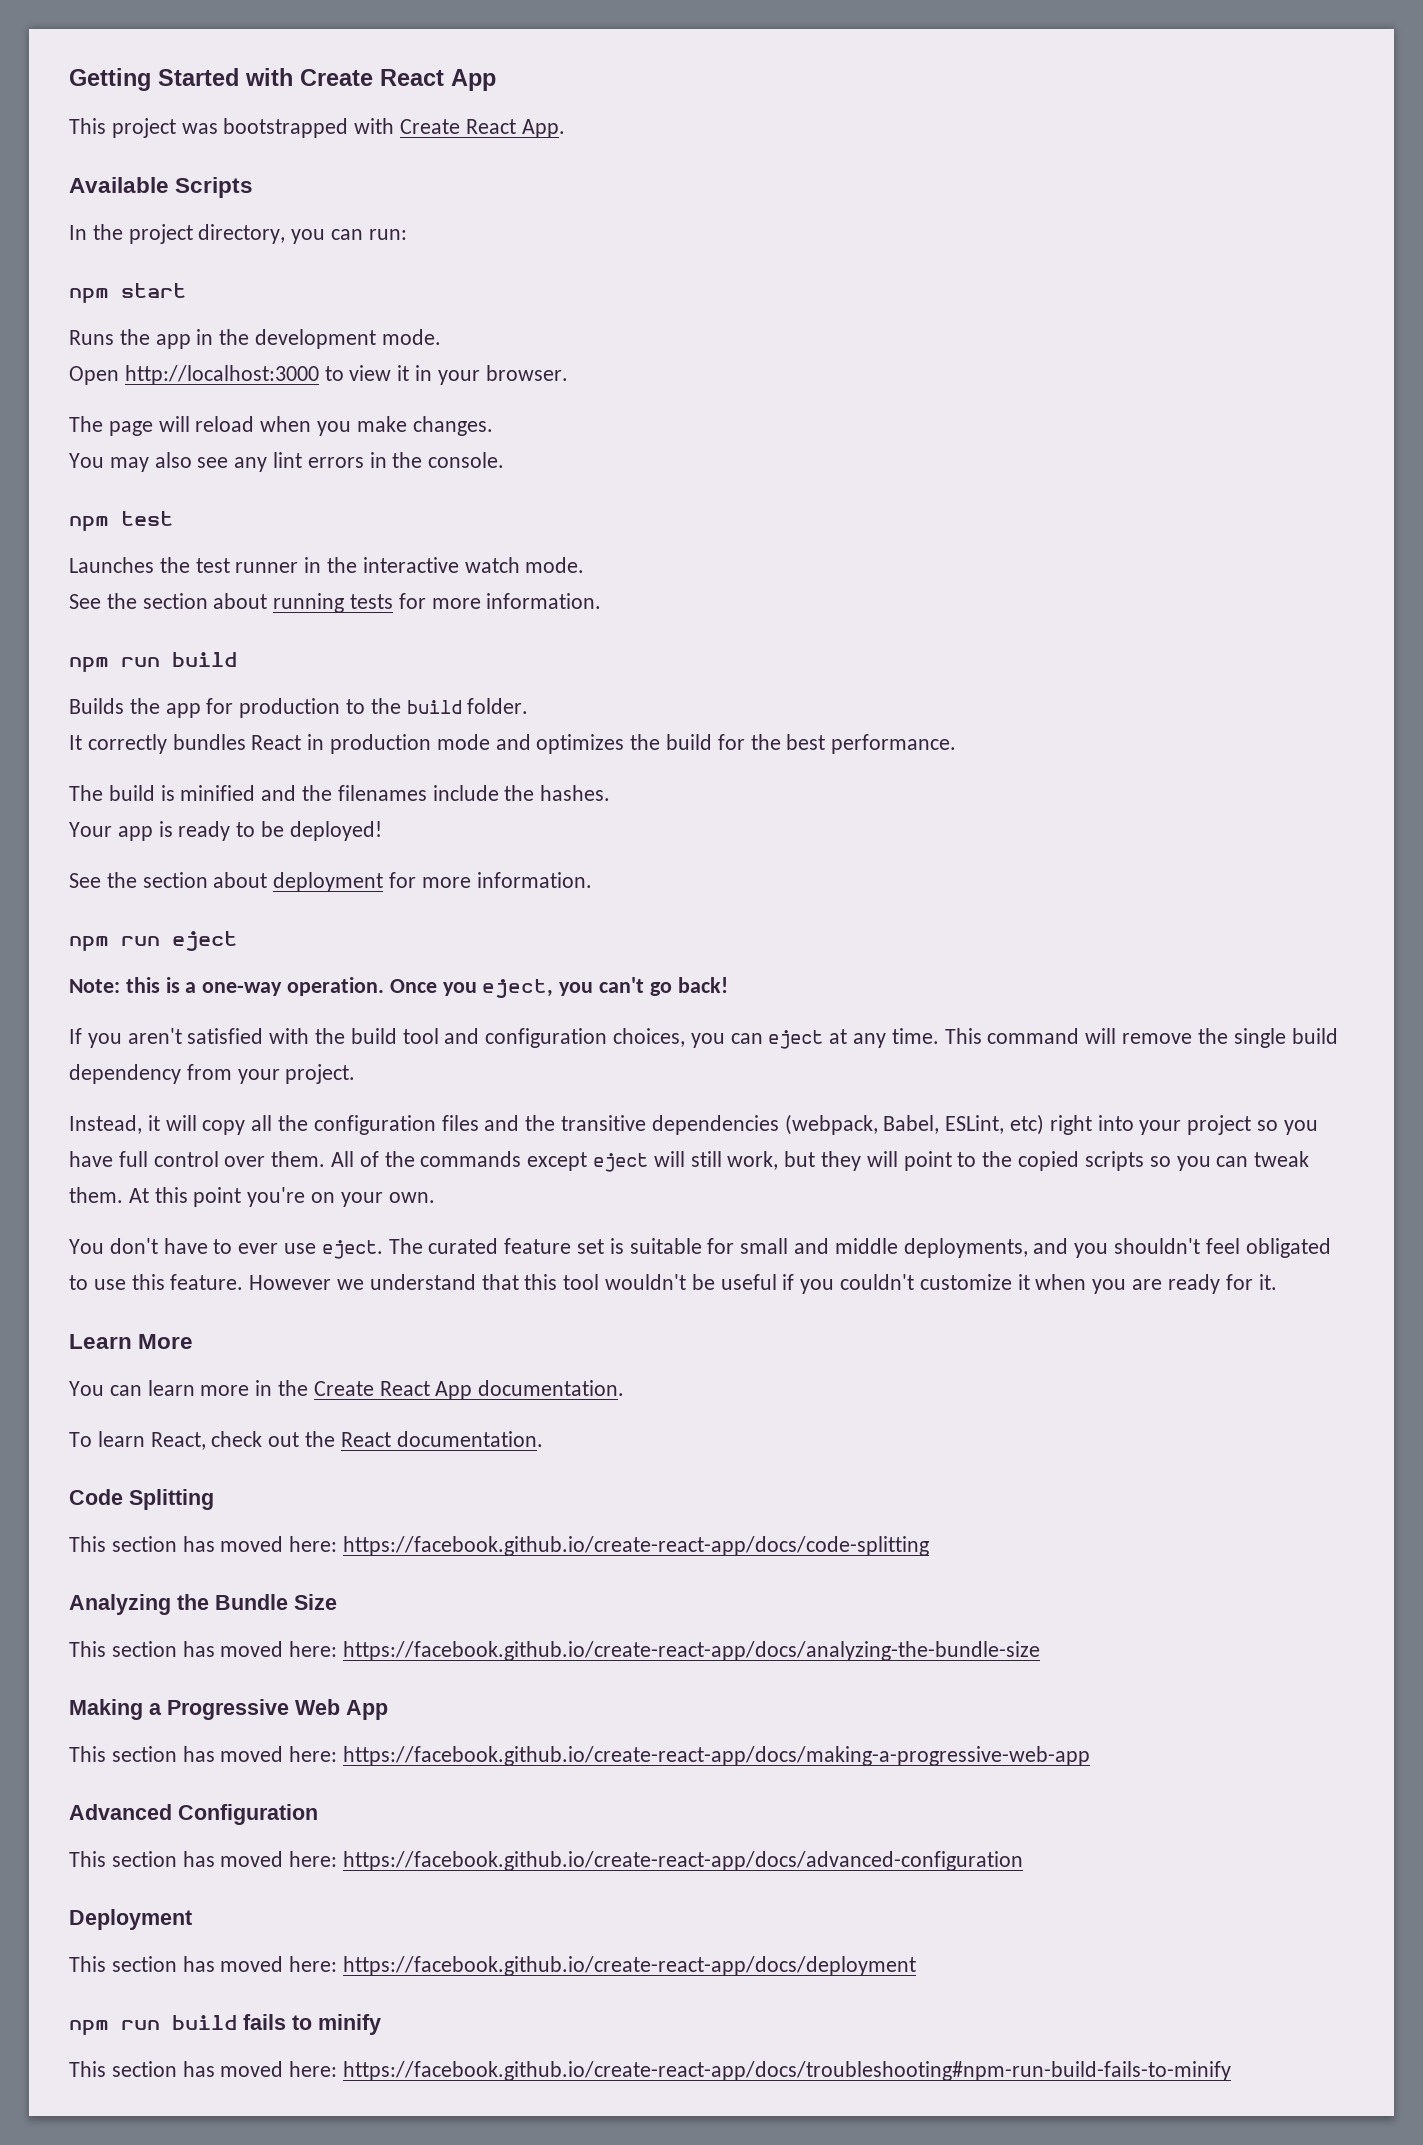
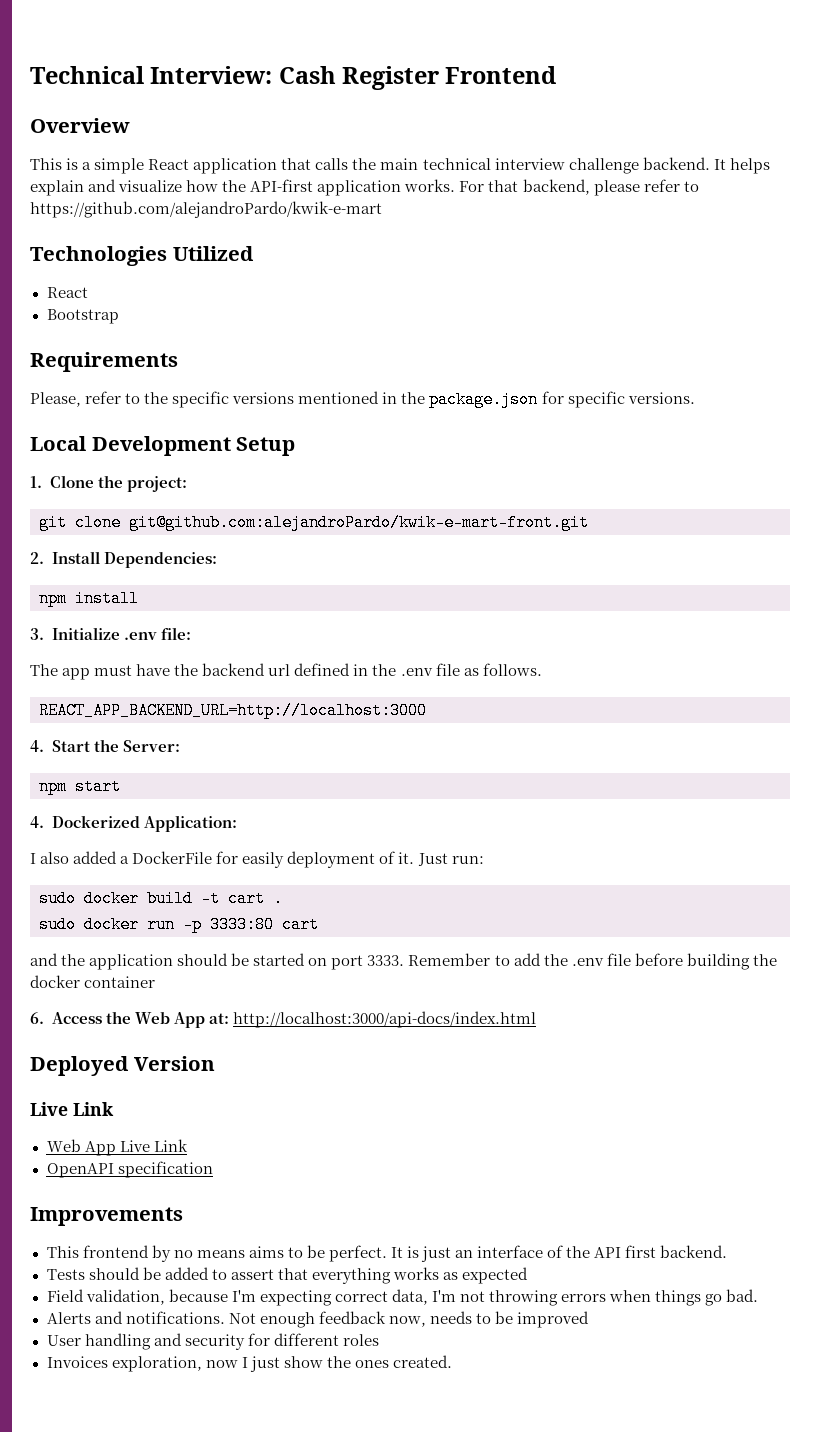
[69,68,496,91] [69,118,565,138] [69,177,254,198] [69,224,407,244] [69,283,186,303] [69,329,441,349] [69,365,568,385] [69,416,493,436] [69,452,505,472] [69,511,173,531] [69,557,585,573] [69,593,602,613] [69,652,237,672] [69,698,529,718] [69,734,957,754] [69,785,611,801] [69,821,382,841] [69,872,592,892] [69,931,237,951] [69,977,728,998] [69,1028,1338,1049] [69,1064,356,1084] [69,1114,1318,1135] [69,1151,1310,1172] [69,1187,435,1207] [69,1238,1331,1259] [69,1274,1277,1294] [69,1334,194,1349] [69,1380,625,1400] [69,1431,543,1450] [69,1489,214,1510] [69,1536,930,1556] [69,1594,337,1615] [69,1641,1041,1661] [69,1699,388,1720] [69,1746,1091,1766] [69,1804,318,1825] [69,1851,1024,1871] [69,1909,192,1930] [69,1956,917,1976] [69,2014,381,2035] [69,2061,1232,2081] Getting Started with Create React App // This project was bootstrapped with Create React App. // Available Scripts // In the project directory, you can run: // npm start // Runs the app in the development mode. // Open http://localhost:3000 to view it in your browser. // The page will reload when you make changes. // You may also see any lint errors in the console. // npm test // Launches the test runner in the interactive watch mode. // See the section about running tests for more information. // npm run build // Builds the app for production to the build folder. // It correctly bundles React in production mode and optimizes the build for the best performance. // The build is minified and the filenames include the hashes. // Your app is ready to be deployed! // See the section about deployment for more information. // npm run eject // Note: this is a one-way operation. Once you eject, you can't go back! // If you aren't satisfied with the build tool and configuration choices, you can eject at any time. This command will remove the single build dependency from your project. // Instead, it will copy all the configuration files and the transitive dependencies (webpack, Babel, ESLint, etc) right into your project so you have full control over them. All of the commands except eject will still work, but they will point to the copied scripts so you can tweak them. At this point you're on your own. // You don't have to ever use eject. The curated feature set is suitable for small and middle deployments, and you shouldn't feel obligated to use this feature. However we understand that this tool wouldn't be useful if you couldn't customize it when you are ready for it. // Learn More // You can learn more in the Create React App documentation. // To learn React, check out the React documentation. // Code Splitting // This section has moved here: https://facebook.github.io/create-react-app/docs/code-splitting // Analyzing the Bundle Size // This section has moved here: https://facebook.github.io/create-react-app/docs/analyzing-the-bundle-size // Making a Progressive Web App // This section has moved here: https://facebook.github.io/create-react-app/docs/making-a-progressive-web-app // Advanced Configuration // This section has moved here: https://facebook.github.io/create-react-app/docs/advanced-configuration // Deployment // This section has moved here: https://facebook.github.io/create-react-app/docs/deployment // npm run build fails to minify // This section has moved here: https://facebook.github.io/create-react-app/docs/troubleshooting#npm-run-build-fails-to-minify -> [30,66,557,90] [30,118,130,133] [30,157,770,174] [30,179,699,196] [30,201,382,218] [30,246,254,266] [46,287,88,298] [46,309,119,324] [30,352,178,372] [30,391,695,408] [30,436,296,456] [30,475,188,492] [39,514,589,531] [30,551,217,568] [39,590,139,607] [30,627,191,640] [30,663,542,680] [39,702,427,719] [30,739,180,752] [39,778,121,795] [30,815,237,832] [30,851,484,868] [39,890,283,907] [39,916,319,933] [30,953,777,970] [30,975,156,988] [30,1011,536,1028] [30,1056,215,1076] [30,1102,114,1116] [46,1139,188,1156] [46,1161,213,1178] [30,1207,183,1226] [46,1245,728,1262] [46,1267,529,1284] [46,1289,759,1306] [46,1311,590,1328] [46,1333,379,1350] [46,1355,452,1372] Technical Interview: Cash Register Frontend // Overview // This is a simple React application that calls the main technical interview challenge backend. It helps explain and visualize how the API-first application works. For that backend, please refer to https://github.com/alejandroPardo/kwik-e-mart // Technologies Utilized // React // Bootstrap // Requirements // Please, refer to the specific versions mentioned in the package.json for specific versions. // Local Development Setup // 1. Clone the project: // git clone git@github.com:alejandroPardo/kwik-e-mart-front.git // 2. Install Dependencies: // npm install // 3. Initialize .env file: // The app must have the backend url defined in the .env file as follows. // REACT_APP_BACKEND_URL=http://localhost:3000 // 4. Start the Server: // npm start // 4. Dockerized Application: // I also added a DockerFile for easily deployment of it. Just run: // sudo docker build -t cart . // sudo docker run -p 3333:80 cart // and the application should be started on port 3333. Remember to add the .env file before building the docker container // 6. Access the Web App at: http://localhost:3000/api-docs/index.html // Deployed Version // Live Link // Web App Live Link // OpenAPI specification // Improvements // This frontend by no means aims to be perfect. It is just an interface of the API first backend. // Tests should be added to assert that everything works as expected // Field validation, because I'm expecting correct data, I'm not throwing errors when things go bad. // Alerts and notifications. Not enough feedback now, needs to be improved // User handling and security for different roles // Invoices exploration, now I just show the ones created.

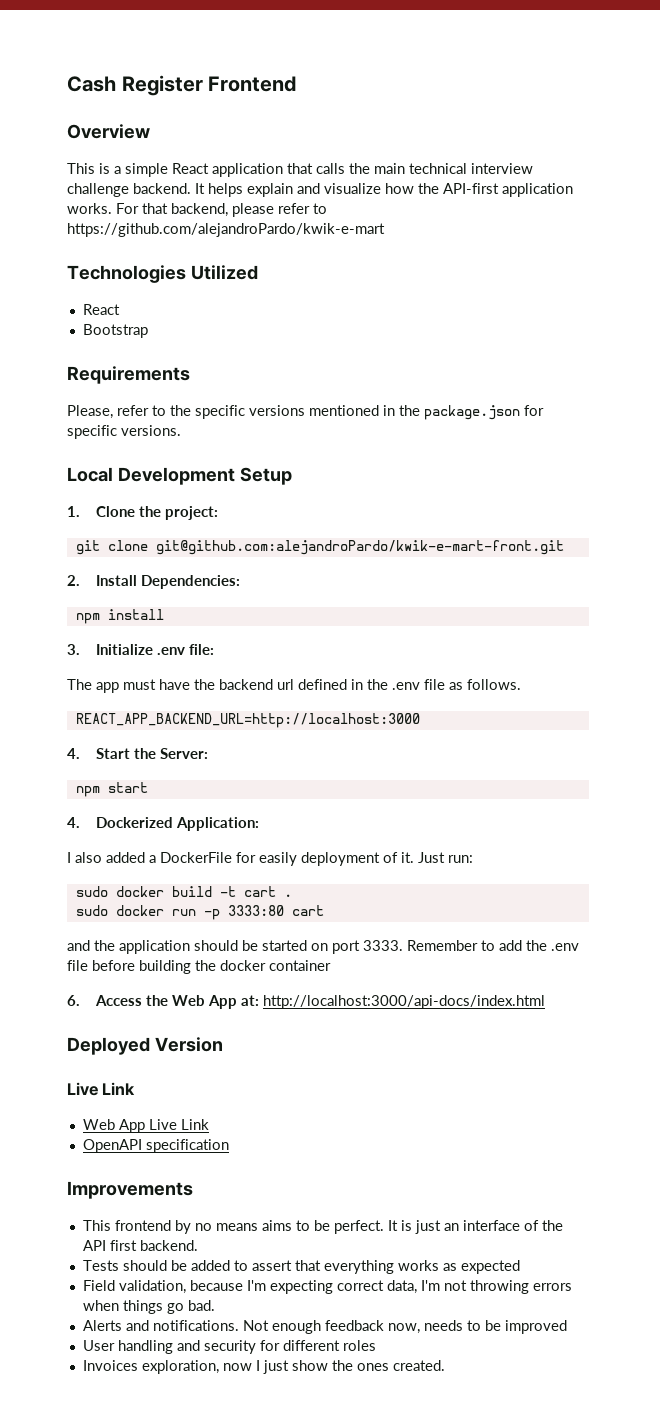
[30,66,273,84] Technical Interview: -> (67, 84) none

